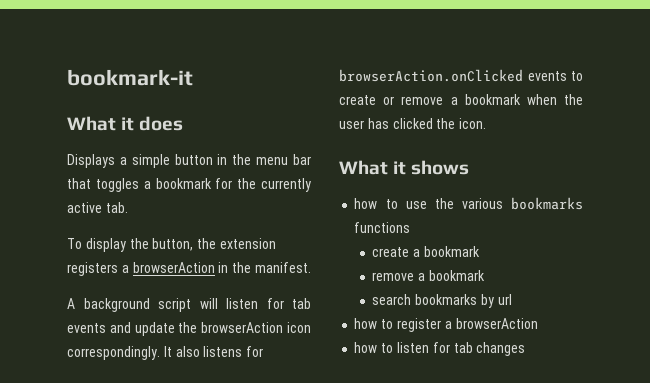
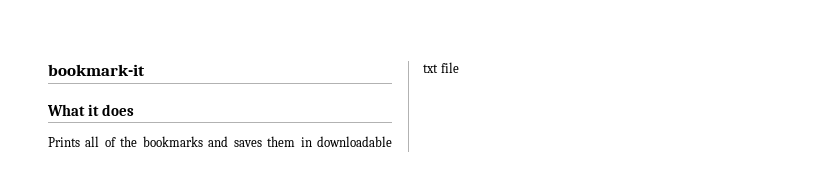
[67,154,311,168] [67,178,311,192] [67,202,128,213] [67,238,276,252] [67,262,311,276] [67,298,311,312] [67,322,311,336] [67,346,264,360] [339,69,583,82] [339,94,583,105] [339,118,487,129] [339,160,470,175] [354,197,583,210] [354,222,411,233] [372,246,481,257] [372,270,486,281] [372,294,512,308] [354,318,538,332] [354,342,526,356] Displays a simple button in the menu bar that toggles a bookmark for the currently active tab. // To display the button, the extension registers a browserAction in the manifest. // A background script will listen for tab events and update the browserAction icon correspondingly. It also listens for browserAction.onClicked events to create or remove a bookmark when the user has clicked the icon. // What it shows // how to use the various bookmarks functions // create a bookmark // remove a bookmark // search bookmarks by url // how to register a browserAction // how to listen for tab changes -> [48,136,392,147] [423,62,459,73] Prints all of the bookmarks and saves them in downloadable txt file

